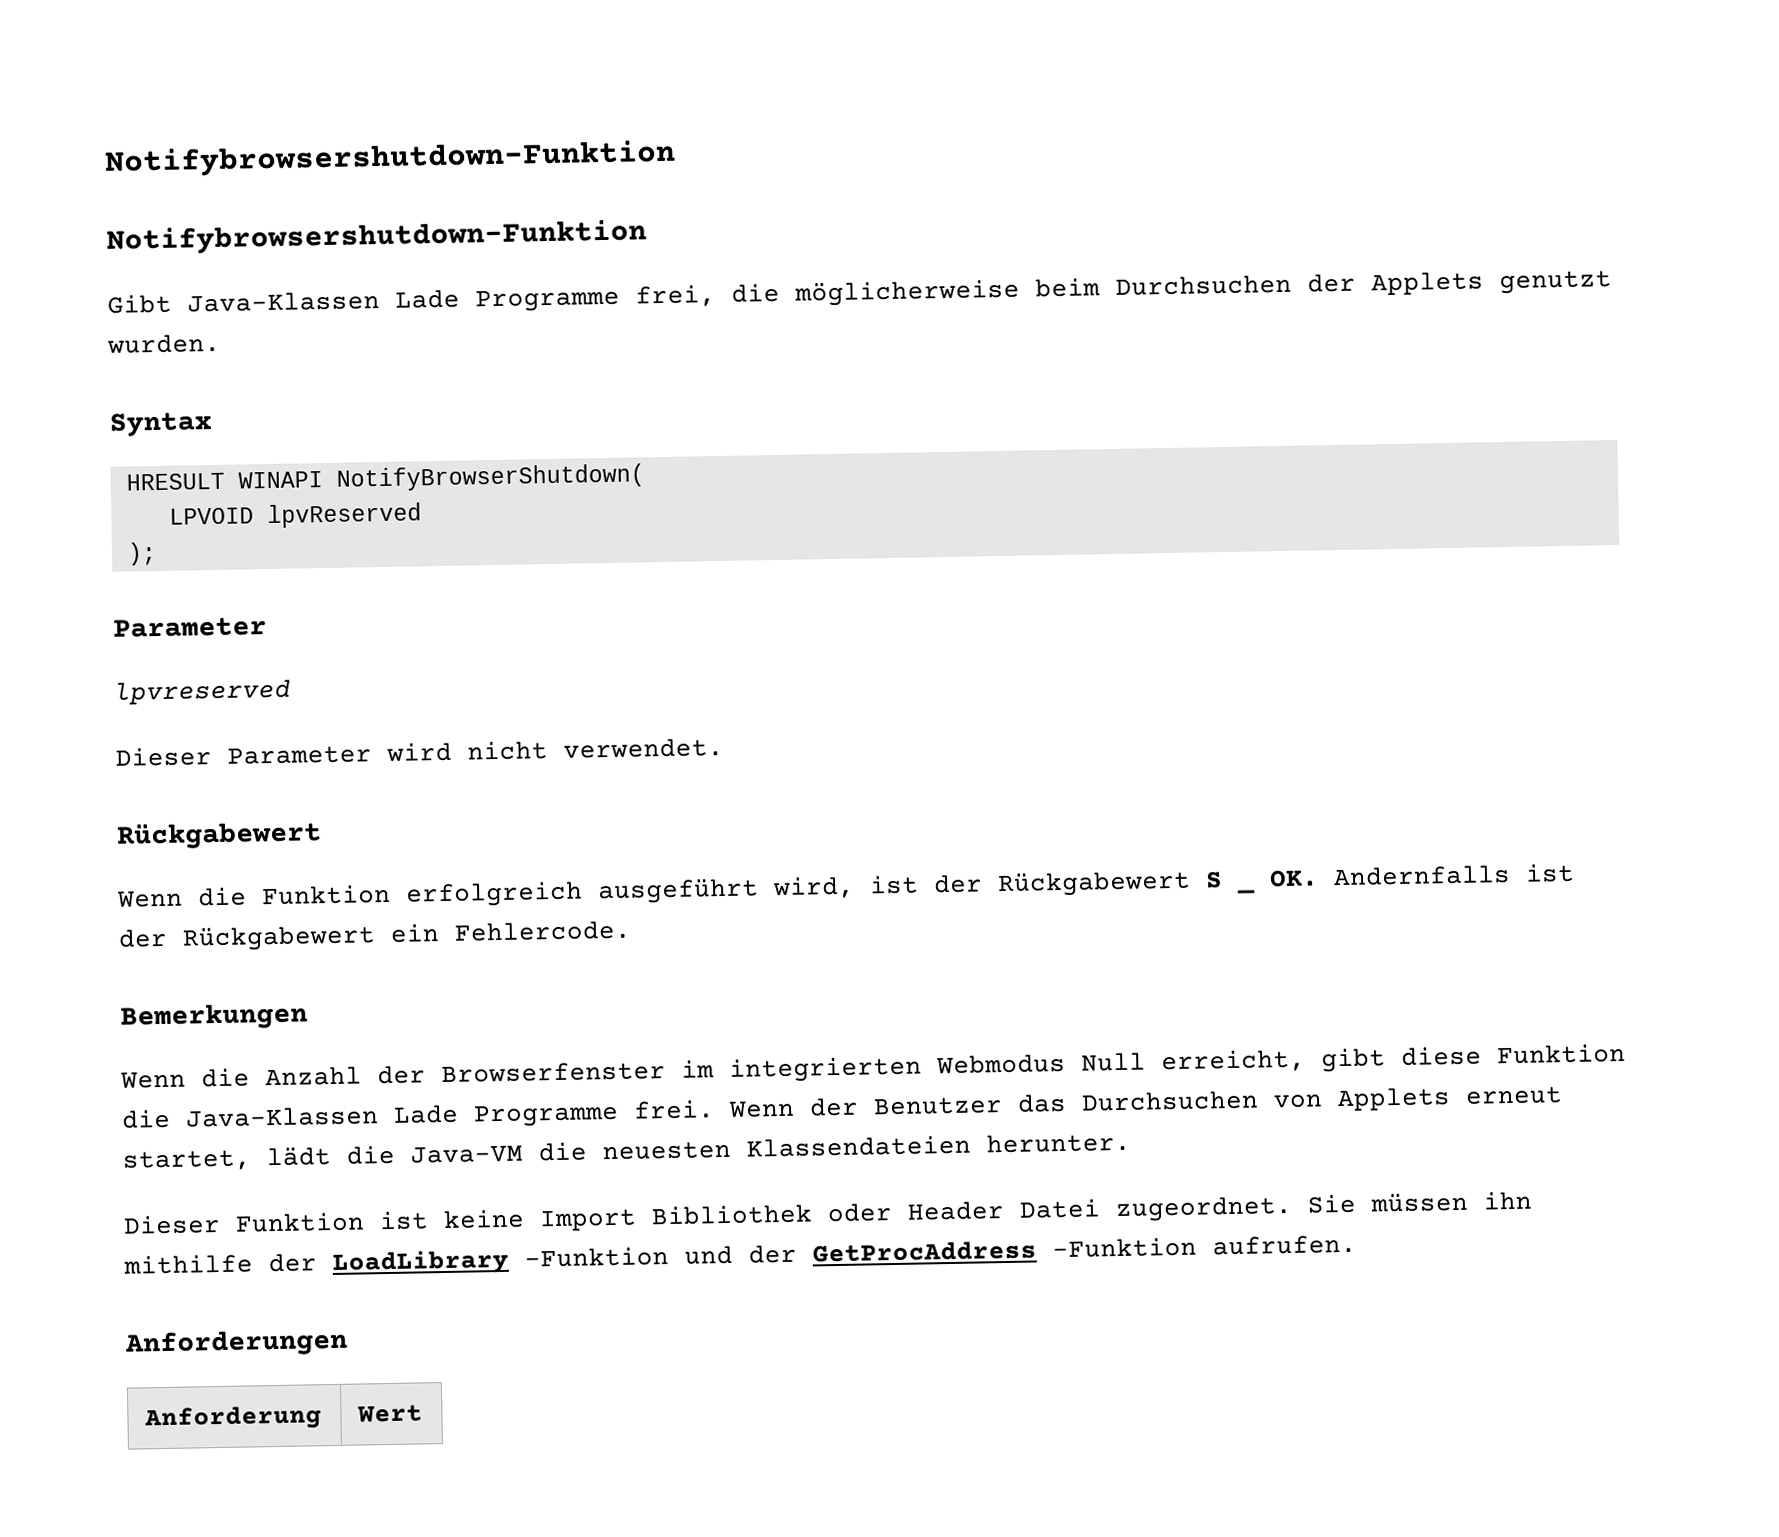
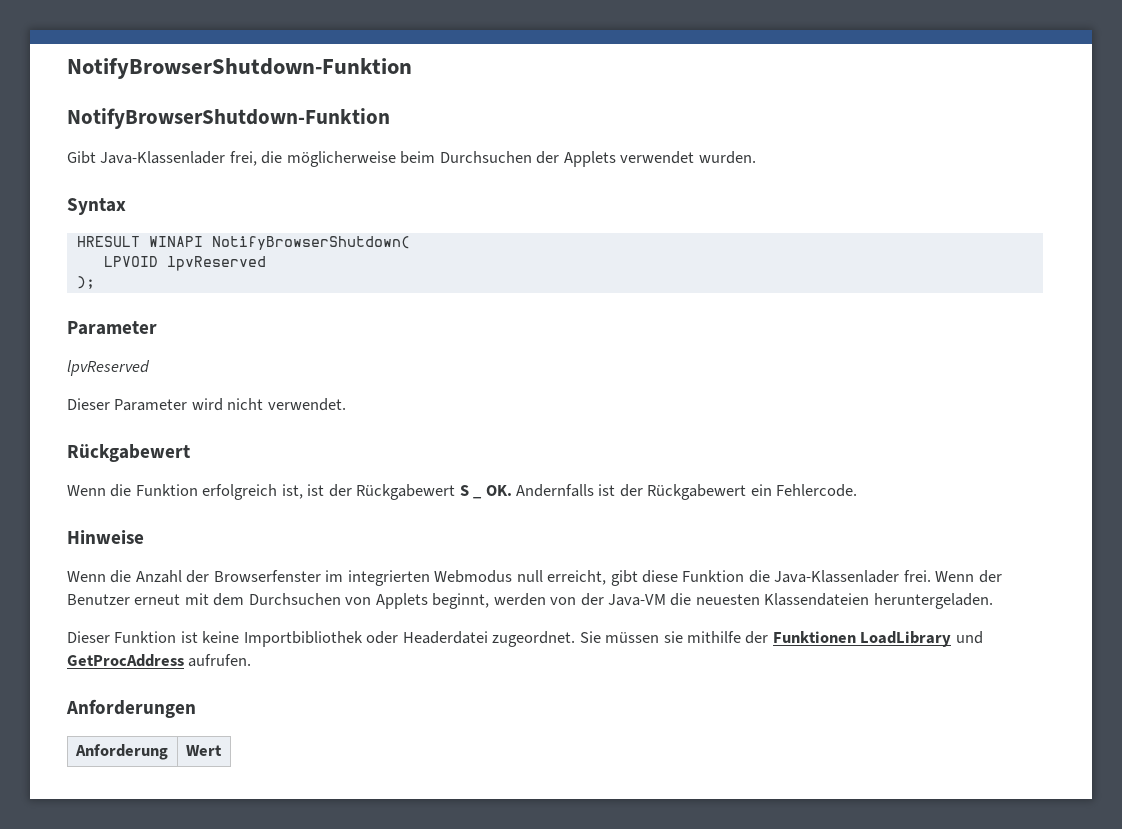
[104,139,676,178] [106,219,647,256] Notifybrowsershutdown-Funktion // Notifybrowsershutdown-Funktion -> [67,58,412,79] [67,108,390,129] NotifyBrowserShutdown-Funktion // NotifyBrowserShutdown-Funktion
[187,287,620,313] Java-Klassen Lade Programme -> [100,151,226,164] Java-Klassenlader
[1499,270,1612,295] genutzt -> [620,151,695,164] verwendet
[114,679,291,705] lpvreserved -> [67,360,150,376] lpvReserved
[597,875,855,905] ausgeführt wird, -> [281,484,303,499] ist,
[120,1002,308,1031] Bemerkungen -> [67,530,144,544] Hinweise
[1081,1052,1146,1072] Null -> [516,570,543,582] null
[185,1102,619,1128] Java-Klassen Lade Programme -> [774,570,900,583] Java-Klassenlader
[1017,1086,1563,1113] [122,1144,395,1172] das Durchsuchen von Applets erneut startet, lädt die -> [134,593,604,609] erneut mit dem Durchsuchen von Applets beginnt, werden von der
[986,1132,1131,1154] herunter. -> [873,593,993,609] heruntergeladen.
[539,1198,1101,1232] Import Bibliothek oder Header Datei -> [243,631,488,647] Importbibliothek oder Headerdatei
[1483,1190,1532,1210] ihn -> [663,631,683,643] sie
[332,1236,1197,1276] LoadLibrary -Funktion und der GetProcAddress -Funktion -> [772,631,983,647] [67,654,184,667] Funktionen LoadLibrary und GetProcAddress

